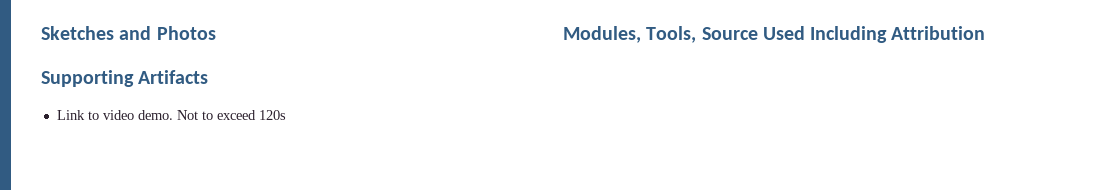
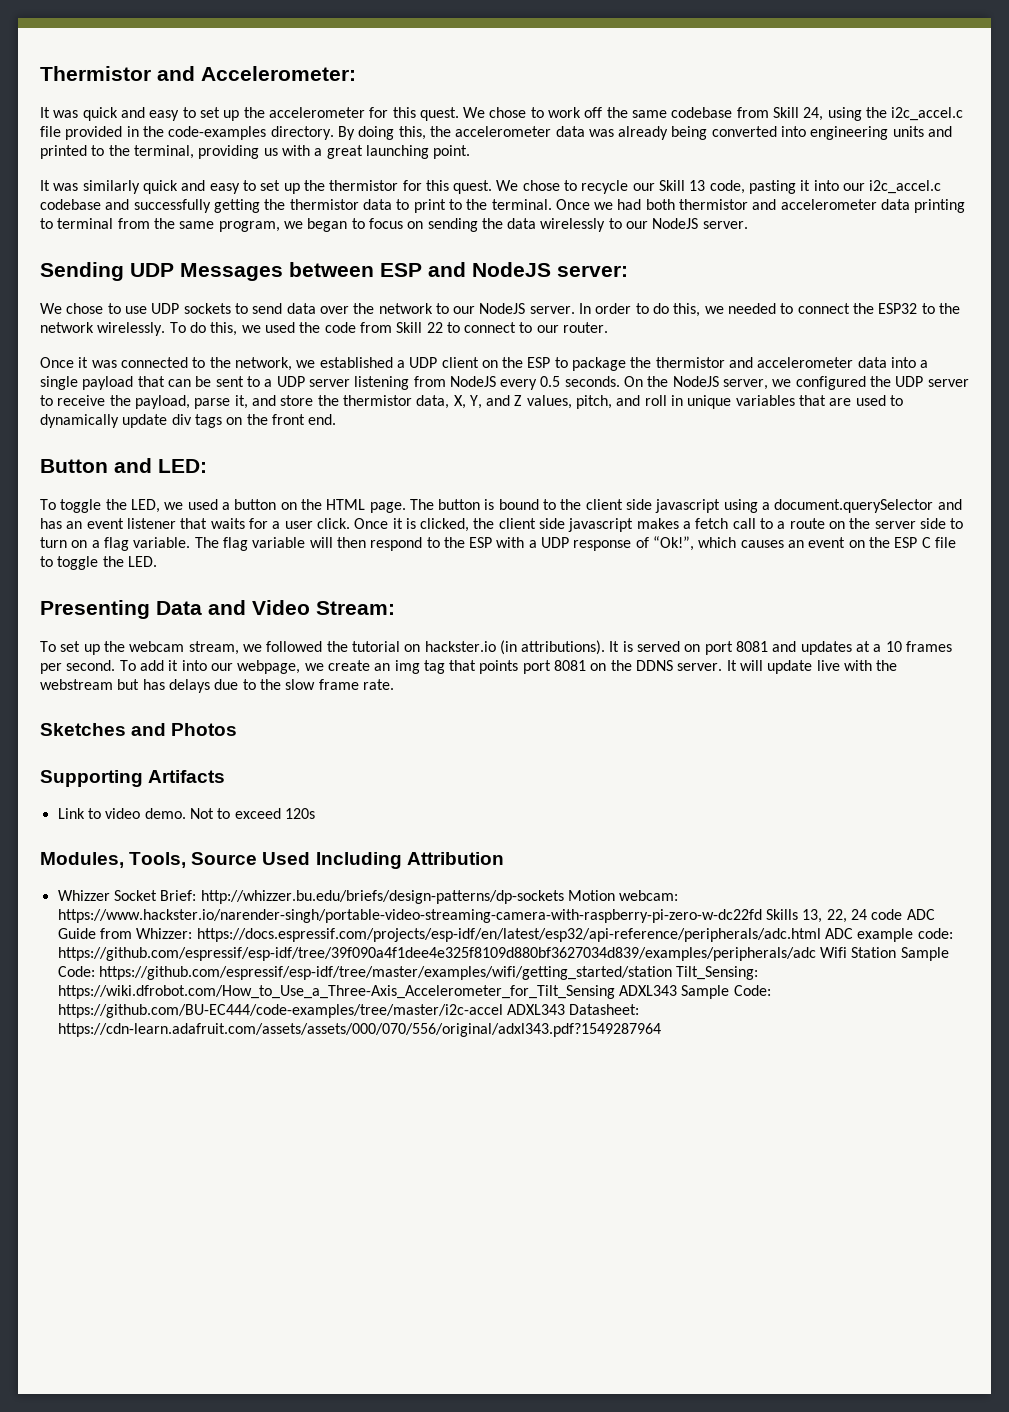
(41, 33) none -> [40,66,356,81] [40,107,964,121] [40,126,953,140] [40,145,471,159] [40,180,942,194] [40,199,966,213] [40,218,748,232] [40,262,628,281] [40,303,960,317] [40,322,609,336] [40,357,929,371] [40,376,969,390] [40,395,904,409] [40,414,337,428] [40,458,207,473] [40,499,962,513] [40,518,964,532] [40,536,956,551] [40,556,157,570] [40,600,395,619] [40,640,953,655] [40,660,898,674] [40,679,394,693] Thermistor and Accelerometer: // It was quick and easy to set up the accelerometer for this quest. We chose to work off the same codebase from Skill 24, using the i2c_accel.c file provided in the code-examples directory. By doing this, the accelerometer data was already being converted into engineering units and printed to the terminal, providing us with a great launching point. // It was similarly quick and easy to set up the thermistor for this quest. We chose to recycle our Skill 13 code, pasting it into our i2c_accel.c codebase and successfully getting the thermistor data to print to the terminal. Once we had both thermistor and accelerometer data printing to terminal from the same program, we began to focus on sending the data wirelessly to our NodeJS server. // Sending UDP Messages between ESP and NodeJS server: // We chose to use UDP sockets to send data over the network to our NodeJS server. In order to do this, we needed to connect the ESP32 to the network wirelessly. To do this, we used the code from Skill 22 to connect to our router. // Once it was connected to the network, we established a UDP client on the ESP to package the thermistor and accelerometer data into a single payload that can be sent to a UDP server listening from NodeJS every 0.5 seconds. On the NodeJS server, we configured the UDP server to receive the payload, parse it, and store the thermistor data, X, Y, and Z values, pitch, and roll in unique variables that are used to dynamically update div tags on the front end. // Button and LED: // To toggle the LED, we used a button on the HTML page. The button is bound to the client side javascript using a document.querySelector and has an event listener that waits for a user click. Once it is clicked, the client side javascript makes a fetch call to a route on the server side to turn on a flag variable. The flag variable will then respond to the ESP with a UDP response of “Ok!”, which causes an event on the ESP C file to toggle the LED. // Presenting Data and Video Stream: // To set up the webcam stream, we followed the tutorial on hackster.io (in attributions). It is served on port 8081 and updates at a 10 frames per second. To add it into our webpage, we create an img tag that points port 8081 on the DDNS server. It will update live with the webstream but has delays due to the slow frame rate. //
(986, 33) none -> [57,890,679,904] [57,909,935,923] [57,928,953,942] [57,947,949,961] [57,966,759,980] [57,985,771,999] [57,1004,640,1018] [57,1023,661,1037] // Whizzer Socket Brief: http://whizzer.bu.edu/briefs/design-patterns/dp-sockets Motion webcam: https://www.hackster.io/narender-singh/portable-video-streaming-camera-with-raspberry-pi-zero-w-dc22fd Skills 13, 22, 24 code ADC Guide from Whizzer: https://docs.espressif.com/projects/esp-idf/en/latest/esp32/api-reference/peripherals/adc.html ADC example code: https://github.com/espressif/esp-idf/tree/39f090a4f1dee4e325f8109d880bf3627034d839/examples/peripherals/adc Wifi Station Sample Code: https://github.com/espressif/esp-idf/tree/master/examples/wifi/getting_started/station Tilt_Sensing: https://wiki.dfrobot.com/How_to_Use_a_Three-Axis_Accelerometer_for_Tilt_Sensing ADXL343 Sample Code: https://github.com/BU-EC444/code-examples/tree/master/i2c-accel ADXL343 Datasheet: https://cdn-learn.adafruit.com/assets/assets/000/070/556/original/adxl343.pdf?1549287964

